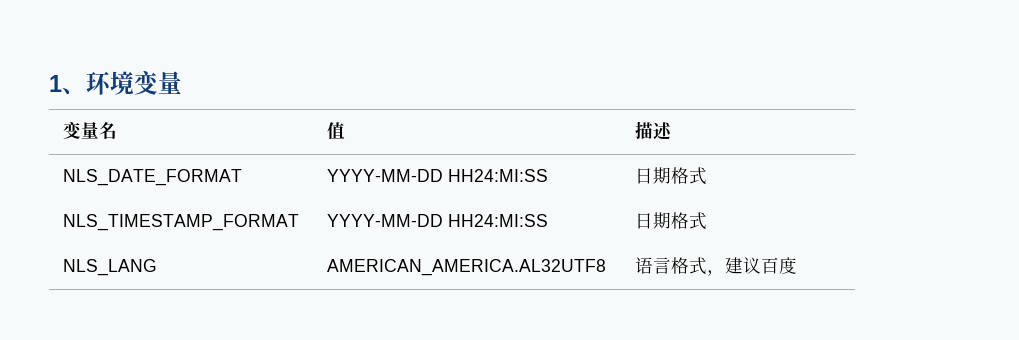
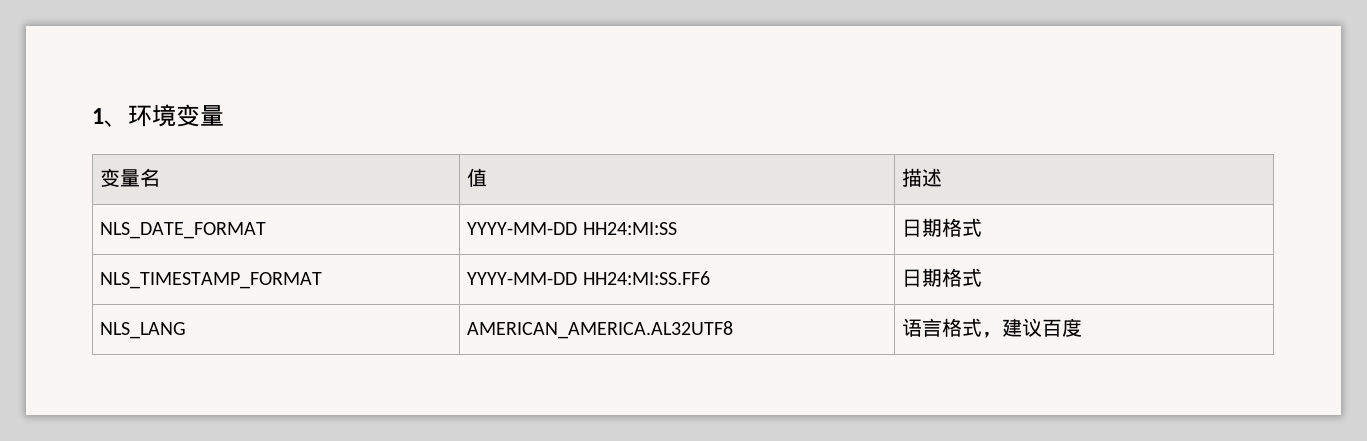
[447,214,548,227] HH24:MI:SS -> [582,271,710,285] HH24:MI:SS.FF6

